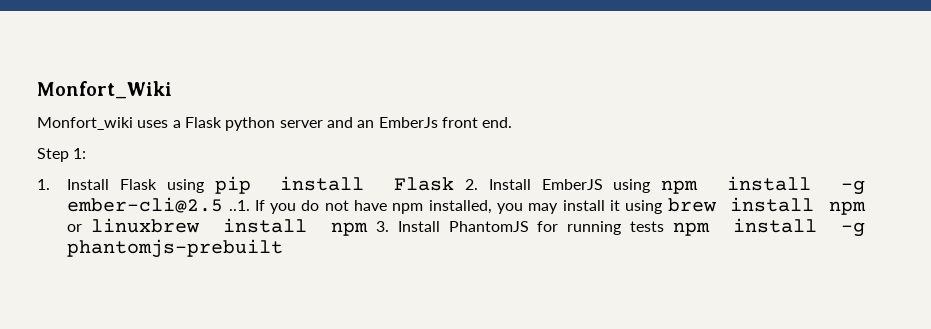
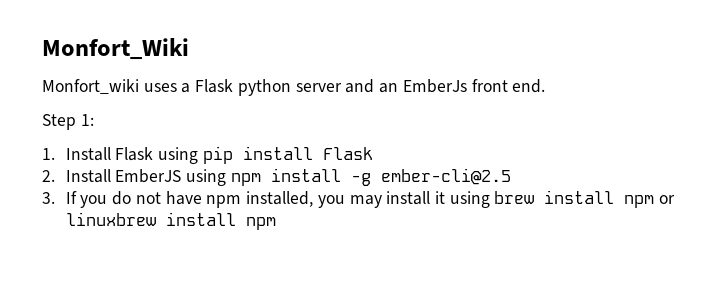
(455, 184) none -> (373, 153) //
[228,200,250,211] ..1. -> [42,192,55,204] // 3.
[376,218,866,237] [67,239,284,258] 3. Install PhantomJS for running tests npm install -g phantomjs-prebuilt -> (276, 223) none

